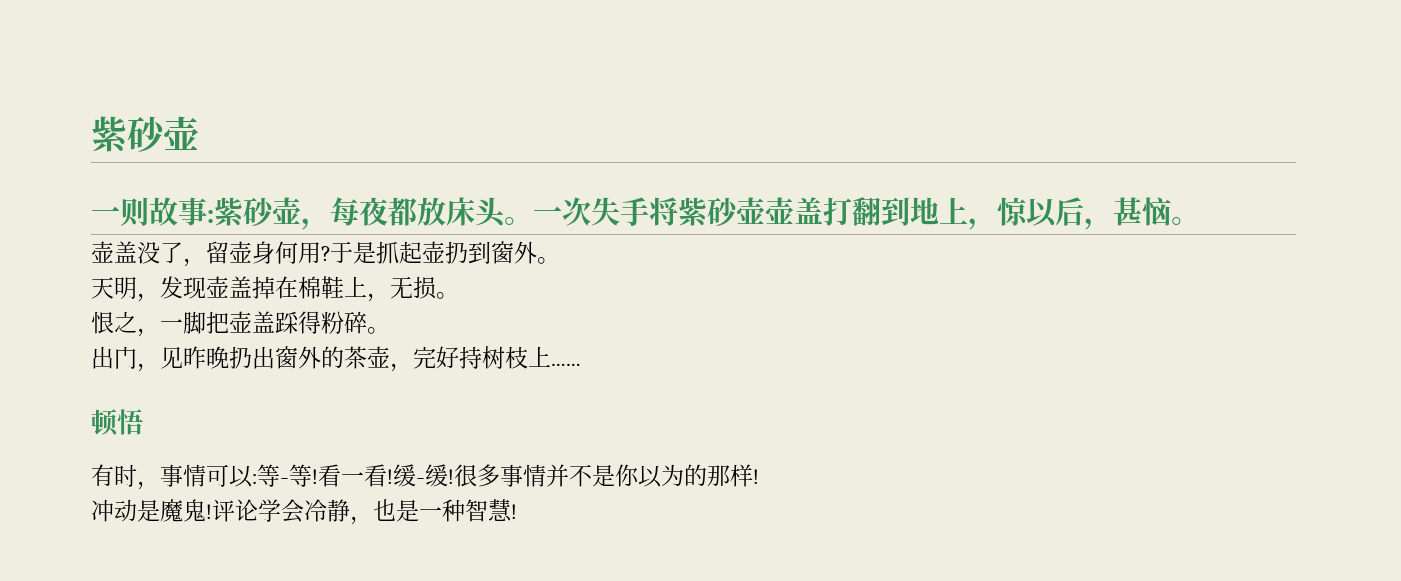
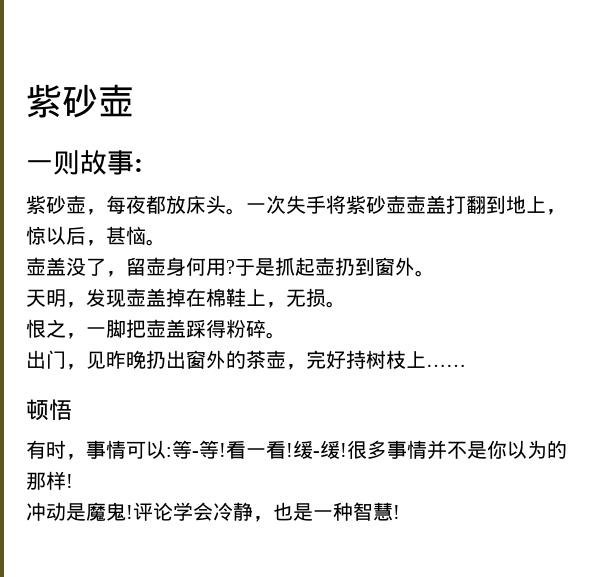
(214, 216) none -> (143, 165) //

